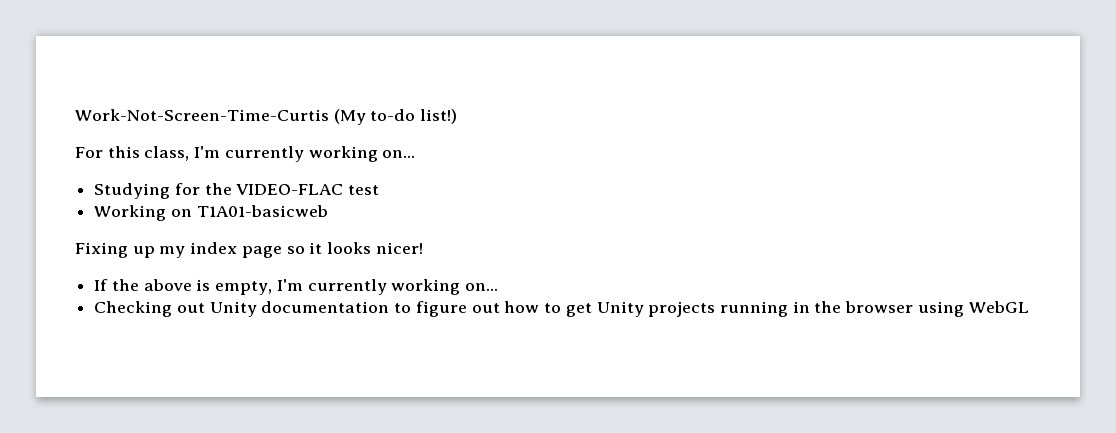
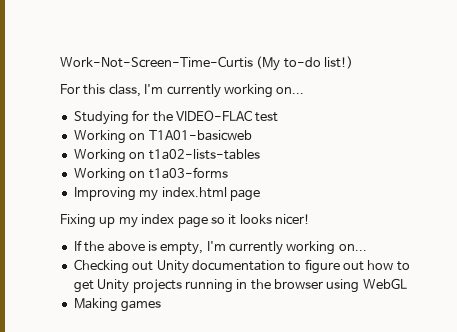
(328, 211) none -> [73,149,260,163] [73,167,228,182] [73,187,260,201] // Working on t1a02-lists-tables // Working on t1a03-forms // Improving my index.html page
(1029, 307) none -> [73,298,162,312] // Making games

